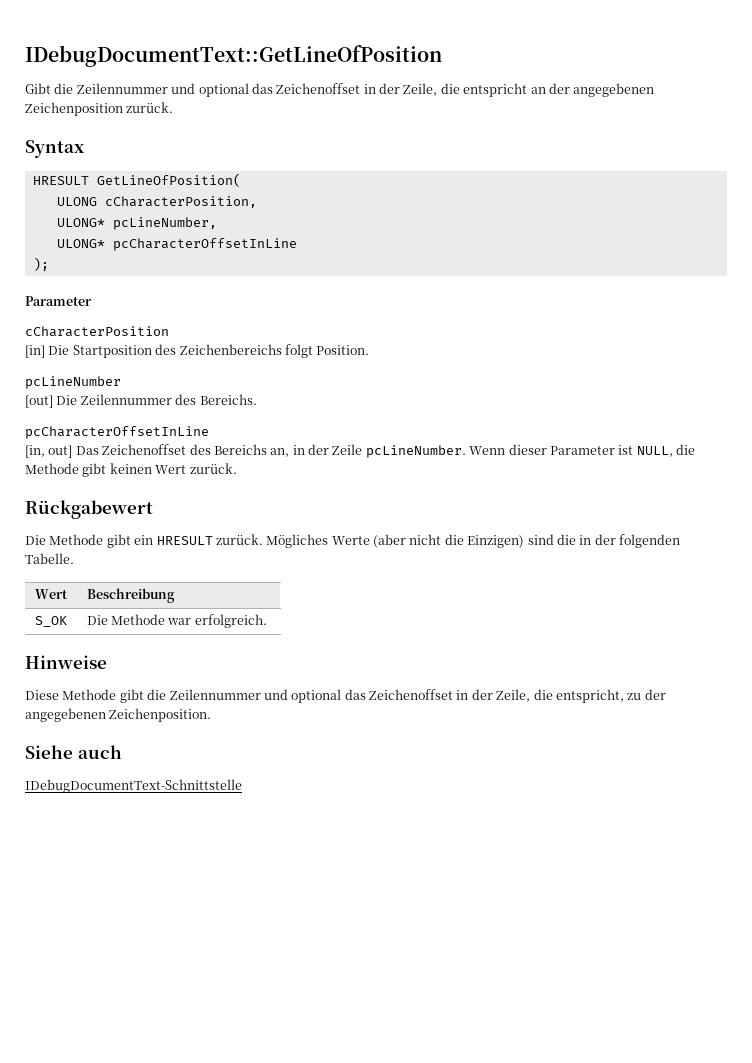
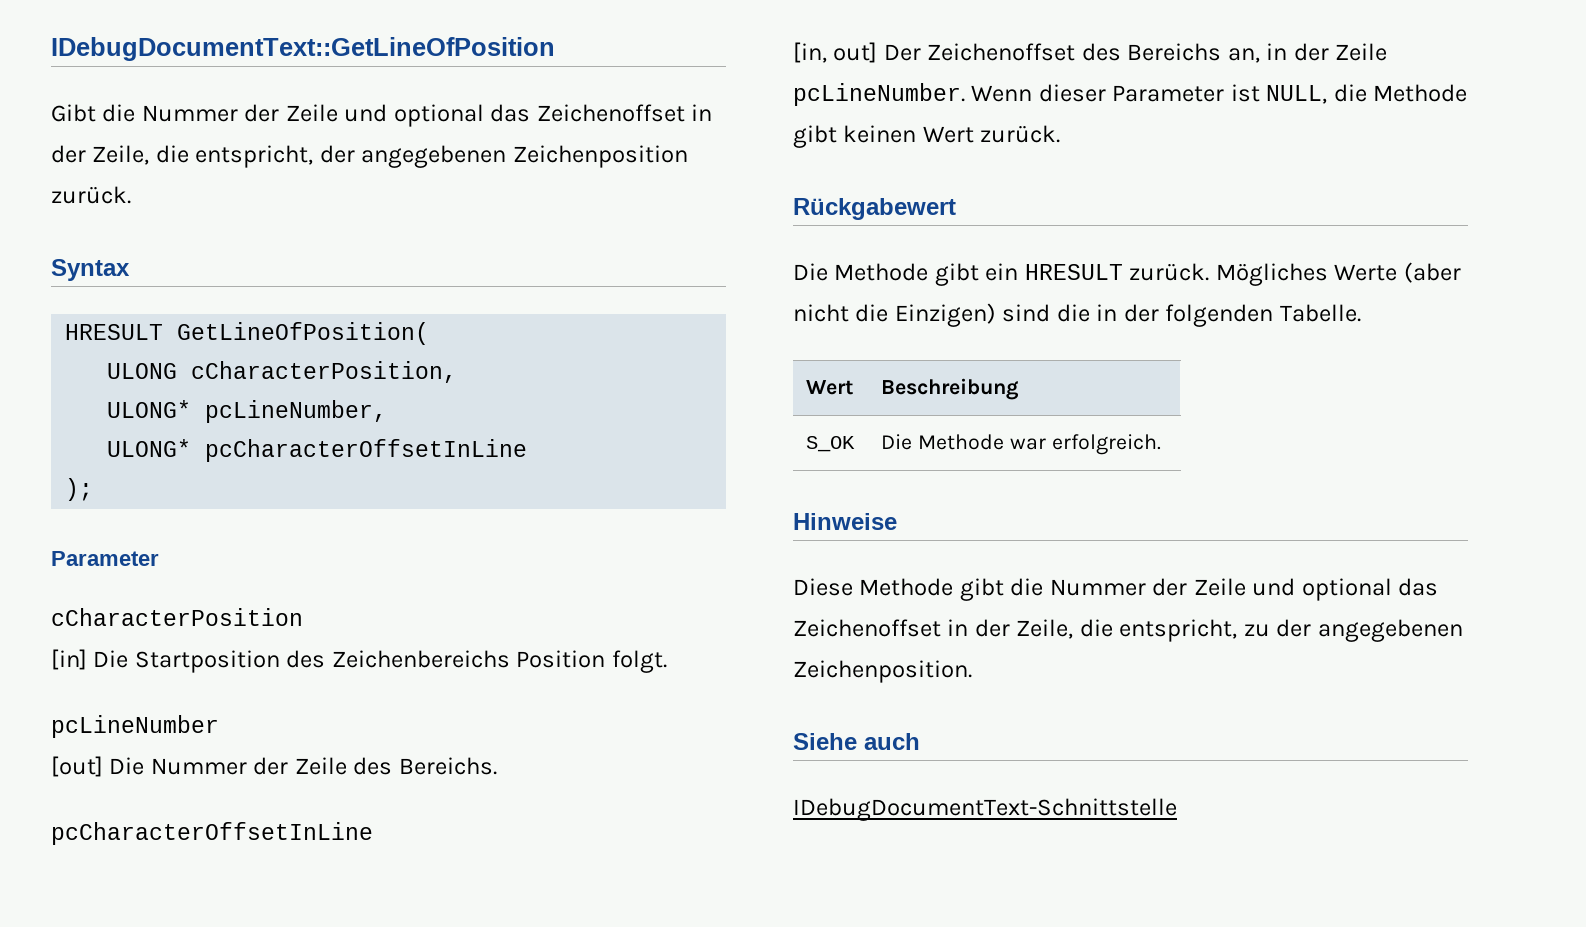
[76,83,546,97] Zeilennummer und optional das Zeichenoffset in der Zeile, die entspricht an -> [141,104,713,127] [51,145,314,168] Nummer der Zeile und optional das Zeichenoffset in der Zeile, die entspricht,
[284,344,370,358] folgt Position. -> [516,650,667,673] Position folgt.
[80,394,172,405] Zeilennummer -> [150,757,347,775] Nummer der Zeile
[75,446,99,455] Das -> [883,44,921,61] Der
[169,689,261,700] Zeilennummer -> [1049,578,1246,596] Nummer der Zeile

